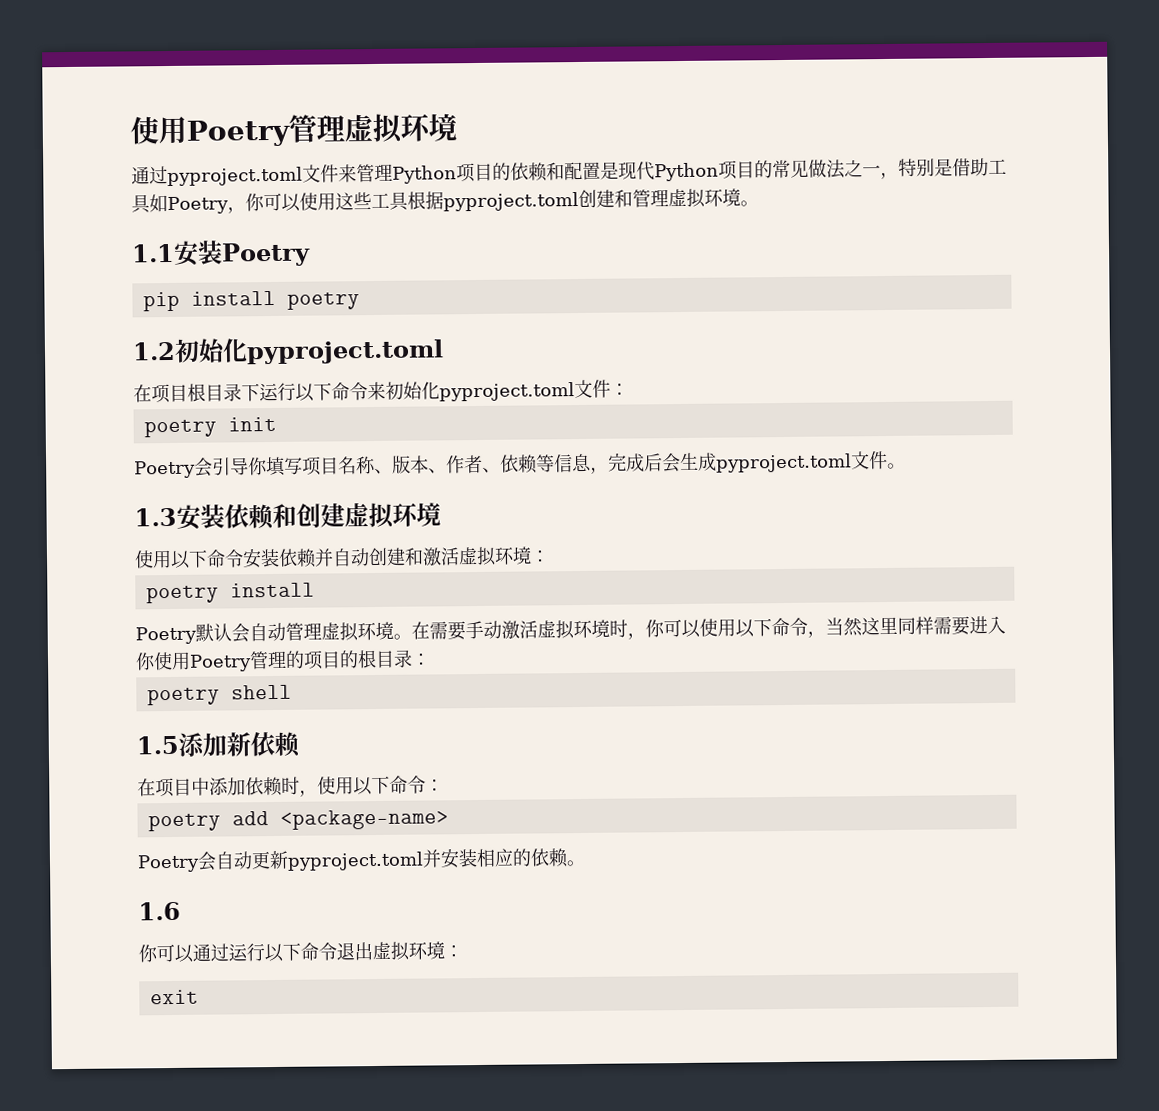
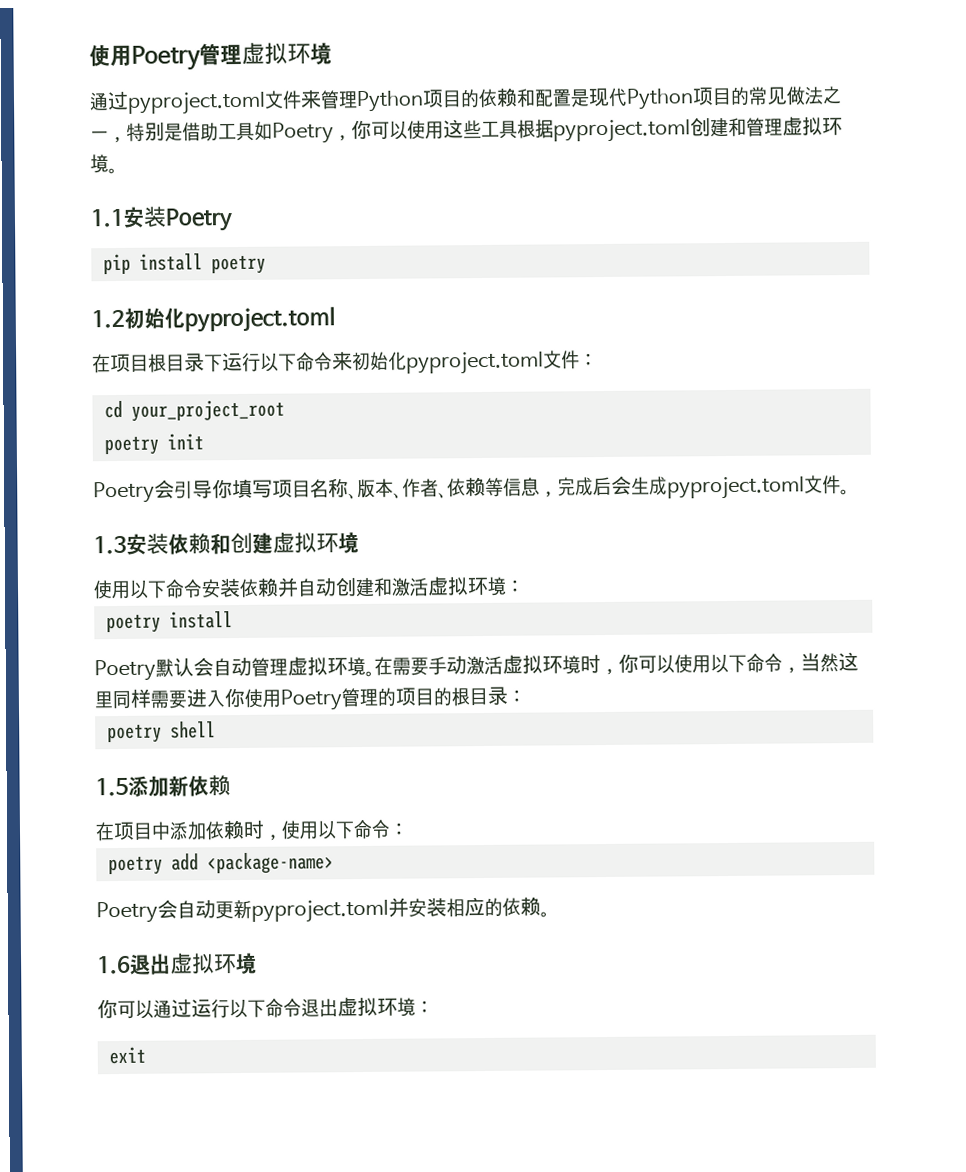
(629, 389) none -> [103,399,285,422] // cd your_project_root
(181, 911) none -> [130,952,257,975] 退出虚拟环境

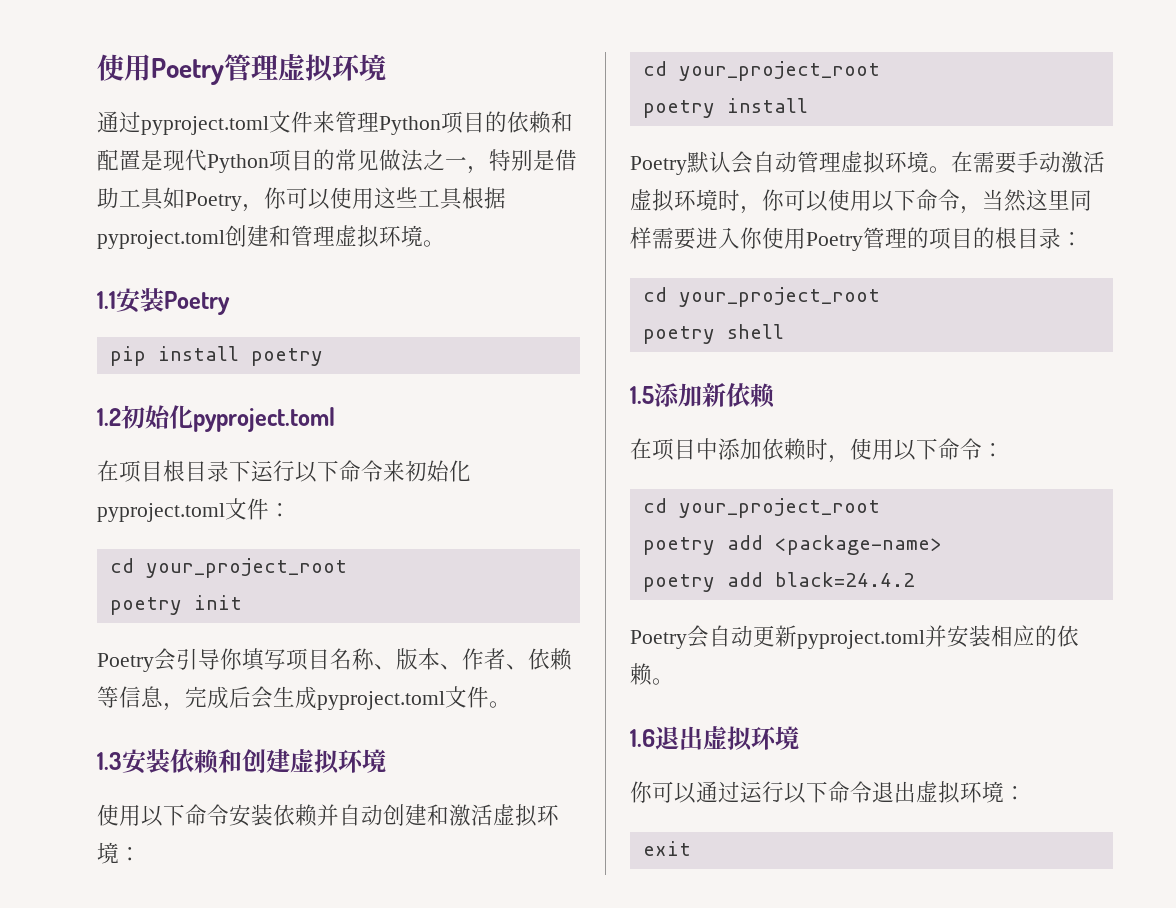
(525, 586) none -> [642,61,880,81] // cd your_project_root
(526, 696) none -> [642,287,880,307] // cd your_project_root
(409, 829) none -> [642,498,880,518] // cd your_project_root
(334, 863) none -> [642,572,915,592] // poetry add black=24.4.2

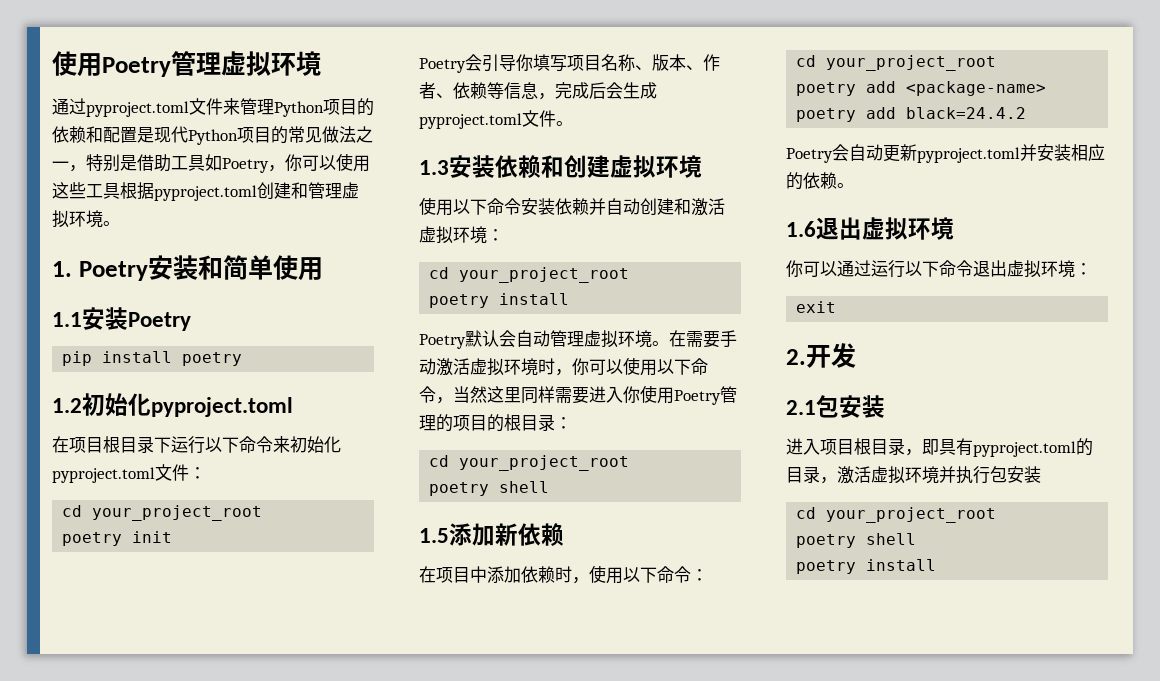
(445, 243) none -> [52,255,323,281] // 1. Poetry安装和简单使用
(691, 848) none -> [786,343,856,368] [786,395,885,418] [786,438,1093,457] [786,466,1041,484] [796,507,997,523] [796,533,917,548] [796,559,937,574] // 2.开发 // 2.1包安装 // 进入项目根目录，即具有pyproject.toml的目录，激活虚拟环境并执行包安装 // cd your_project_root // poetry shell // poetry install

